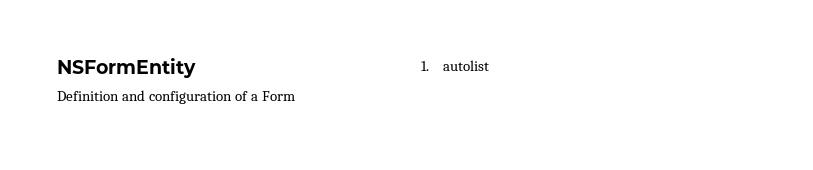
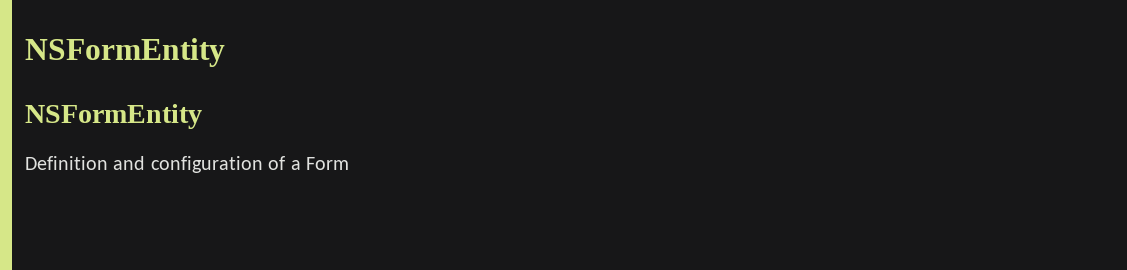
[57,58,196,78] NSFormEntity -> [25,38,225,67] [25,104,202,129] NSFormEntity // NSFormEntity
[421,60,489,71] // 1. autolist -> (349, 163) none

